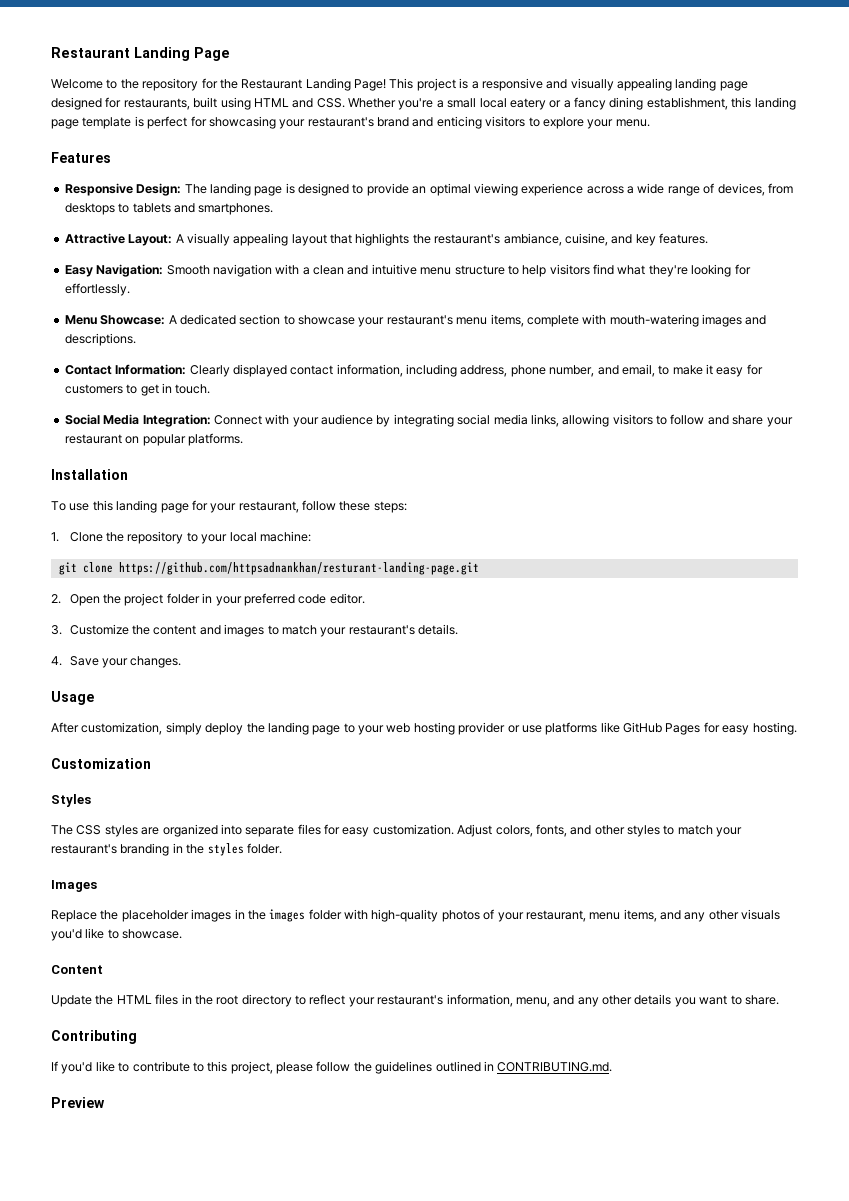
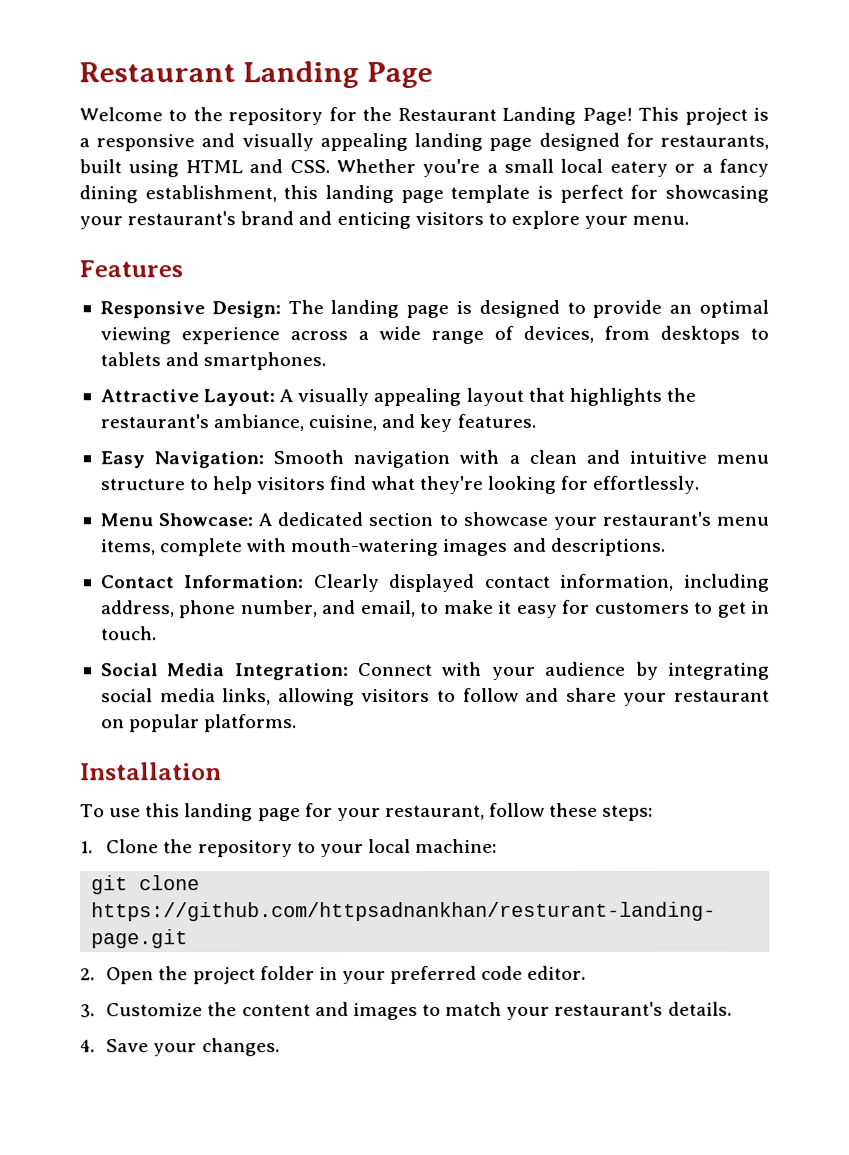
[51,691,94,705] [51,722,797,735] [51,758,151,769] [51,794,91,807] [51,824,743,837] [51,843,282,856] [51,880,97,892] [51,909,781,922] [51,928,183,941] [51,965,103,974] [51,994,779,1007] [51,1030,137,1044] [51,1061,613,1074] [51,1097,105,1108] // Usage // After customization, simply deploy the landing page to your web hosting provider or use platforms like GitHub Pages for easy hosting. // Customization // Styles // The CSS styles are organized into separate files for easy customization. Adjust colors, fonts, and other styles to match your restaurant's branding in the styles folder. // Images // Replace the placeholder images in the images folder with high-quality photos of your restaurant, menu items, and any other visuals you'd like to showcase. // Content // Update the HTML files in the root directory to reflect your restaurant's information, menu, and any other details you want to share. // Contributing // If you'd like to contribute to this project, please follow the guidelines outlined in CONTRIBUTING.md. // Preview -> (280, 1047) none

